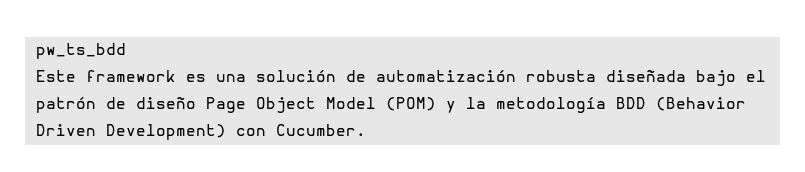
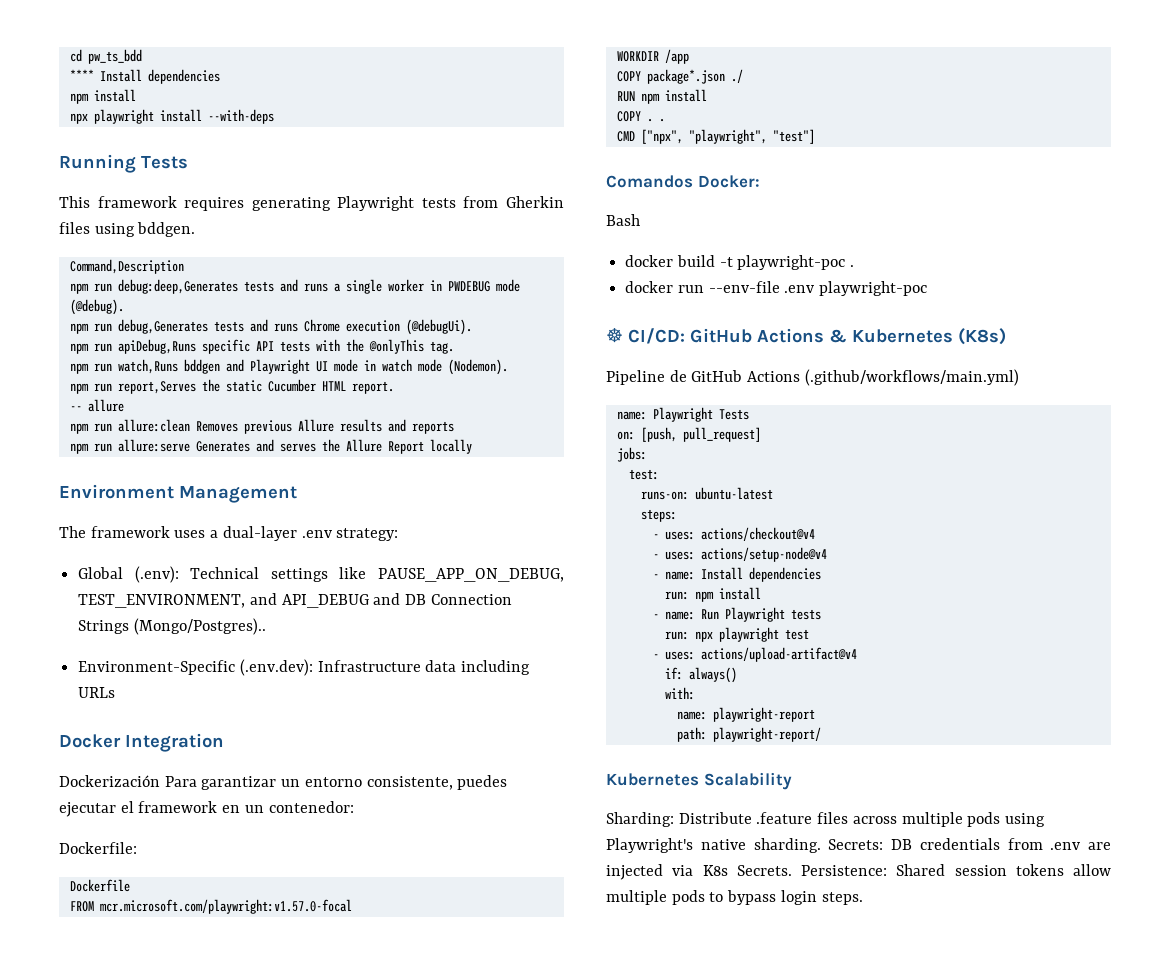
(35, 51) none -> [69,49,82,62] cd
[35,70,766,86] [35,97,746,113] [35,124,366,140] Este framework es una solución de automatización robusta diseñada bajo el patrón de diseño Page Object Model (POM) y la metodología BDD (Behavior Driven Development) con Cucumber. -> [69,69,220,84] [69,89,136,104] [69,109,274,124] [59,154,188,173] [59,196,564,211] [59,222,196,237] [69,259,184,274] [69,279,520,294] [69,299,124,315] [69,319,472,335] [69,339,454,354] [69,359,508,375] [69,379,394,394] [69,399,124,412] [69,419,454,434] [69,439,472,454] [59,484,297,503] [59,526,399,541] [78,566,564,583] [78,593,512,608] [78,618,266,635] [78,659,531,676] [78,687,116,698] [59,733,224,752] [59,775,508,790] [59,801,354,817] [59,842,137,854] [69,879,130,892] [69,899,352,914] [616,49,689,64] [616,69,743,84] [616,89,707,104] [616,111,665,122] [616,129,815,144] [606,175,760,188] [606,214,640,226] [625,255,855,270] [625,281,928,296] [606,327,1006,345] [606,369,1019,386] [616,407,749,422] [616,427,761,442] [616,447,647,462] [628,469,659,480] [640,487,773,500] [640,509,677,522] [652,527,815,541] [652,547,827,562] [652,567,821,582] [664,587,761,602] [652,607,821,622] [664,627,809,642] [652,647,857,662] [664,667,737,683] [664,687,695,700] [676,707,815,722] [676,727,821,742] [606,772,792,790] [606,812,1046,827] [606,838,1111,853] [606,864,1111,880] [606,890,863,905] **** Install dependencies // npm install // npx playwright install --with-deps // Running Tests // This framework requires generating Playwright tests from Gherkin files using bddgen. // Command,Description // npm run debug:deep,Generates tests and runs a single worker in PWDEBUG mode (@debug). // npm run debug,Generates tests and runs Chrome execution (@debugUi). // npm run apiDebug,Runs specific API tests with the @onlyThis tag. // npm run watch,Runs bddgen and Playwright UI mode in watch mode (Nodemon). // npm run report,Serves the static Cucumber HTML report. // -- allure // npm run allure:clean Removes previous Allure results and reports // npm run allure:serve Generates and serves the Allure Report locally // Environment Management // The framework uses a dual-layer .env strategy: // Global (.env): Technical settings like PAUSE_APP_ON_DEBUG, TEST_ENVIRONMENT, and API_DEBUG and DB Connection Strings (Mongo/Postgres).. // Environment-Specific (.env.dev): Infrastructure data including URLs // Docker Integration // Dockerización Para garantizar un entorno consistente, puedes ejecutar el framework en un contenedor: // Dockerfile: // Dockerfile // FROM mcr.microsoft.com/playwright:v1.57.0-focal // WORKDIR /app // COPY package*.json ./ // RUN npm install // COPY . . // CMD ["npx", "playwright", "test"] // Comandos Docker: // Bash // docker build -t playwright-poc . // docker run --env-file .env playwright-poc // ☸ CI/CD: GitHub Actions & Kubernetes (K8s) // Pipeline de GitHub Actions (.github/workflows/main.yml) // name: Playwright Tests // on: [push, pull_request] // jobs: // test: // runs-on: ubuntu-latest // steps: // - uses: actions/checkout@v4 // - uses: actions/setup-node@v4 // - name: Install dependencies // run: npm install // - name: Run Playwright tests // run: npx playwright test // - uses: actions/upload-artifact@v4 // if: always() // with: // name: playwright-report // path: playwright-report/ // Kubernetes Scalability // Sharding: Distribute .feature files across multiple pods using Playwright's native sharding. Secrets: DB credentials from .env are injected via K8s Secrets. Persistence: Shared session tokens allow multiple pods to bypass login steps.

